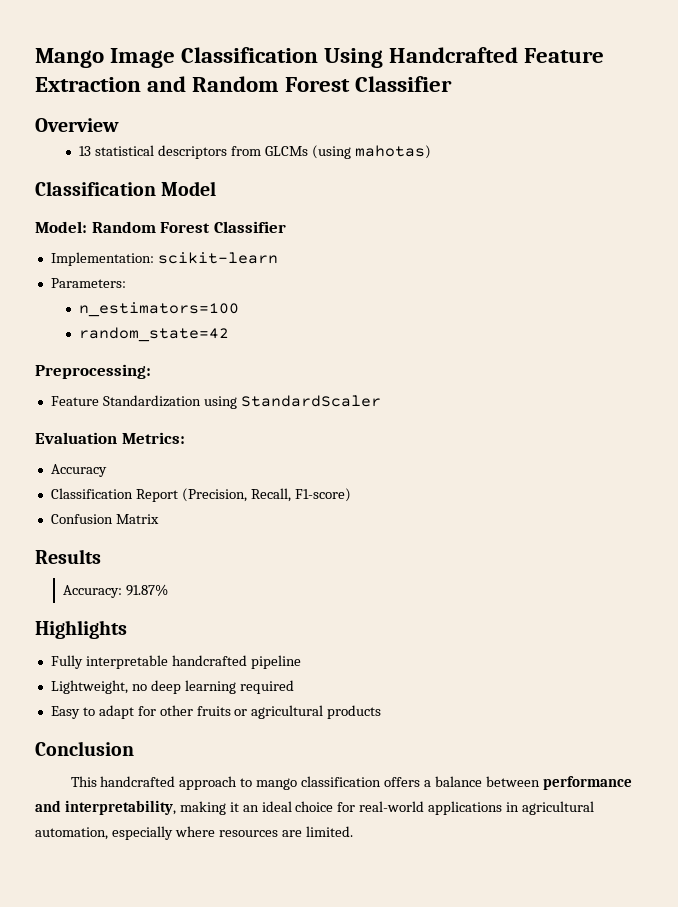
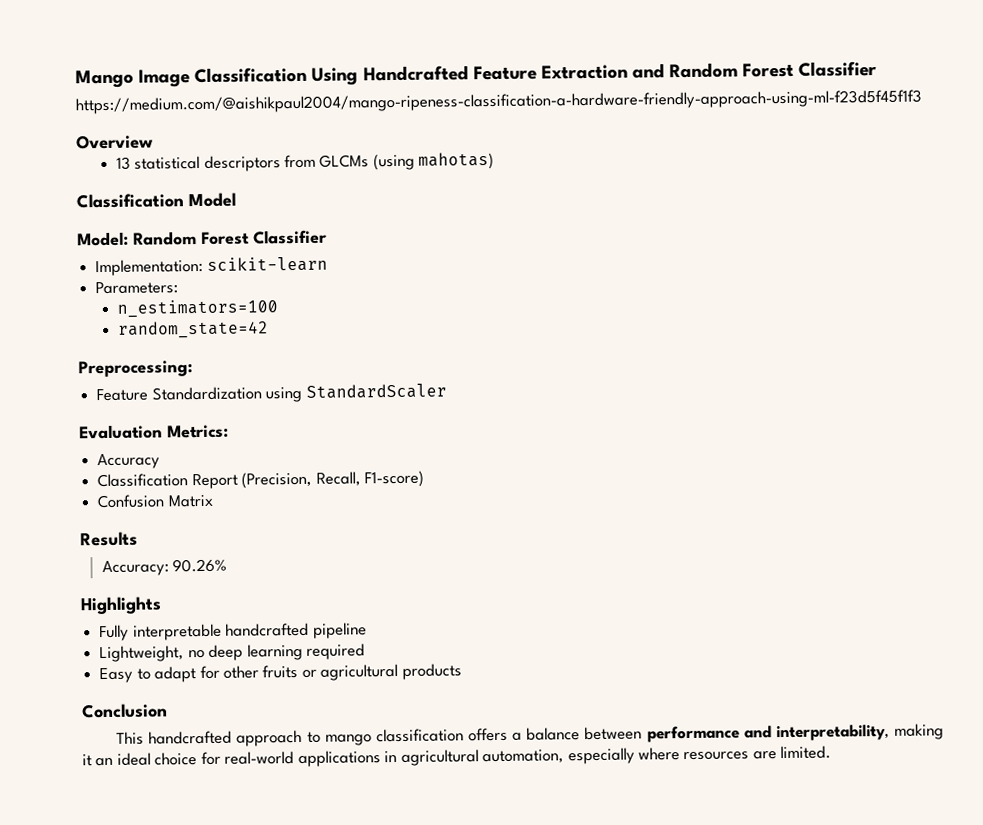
(453, 84) none -> [75,89,922,115] // https://medium.com/@aishikpaul2004/mango-ripeness-classification-a-hardware-friendly-approach-using-ml-f23d5f45f1f3
[126,584,169,596] 91.87% -> [171,558,227,573] 90.26%

